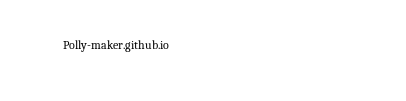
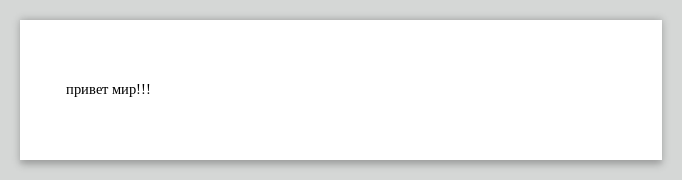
[63,40,169,52] Polly-maker.github.io -> [66,84,151,97] привет мир!!!

